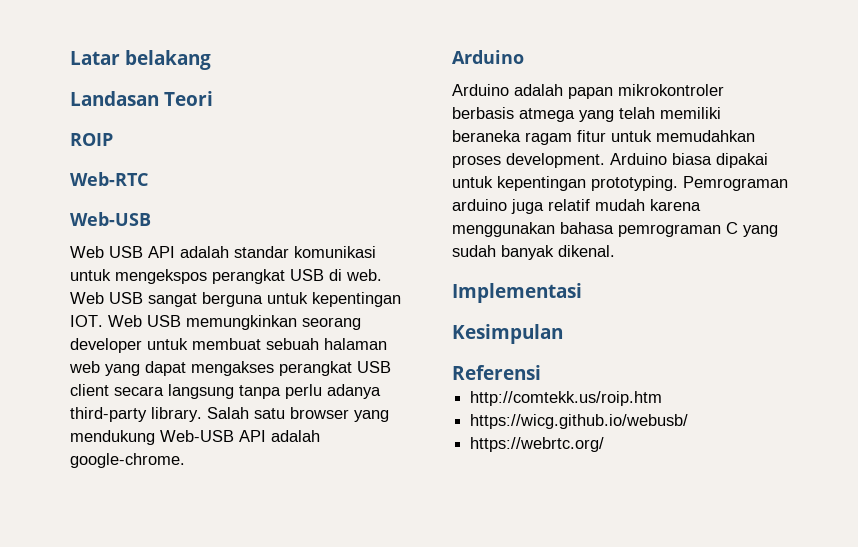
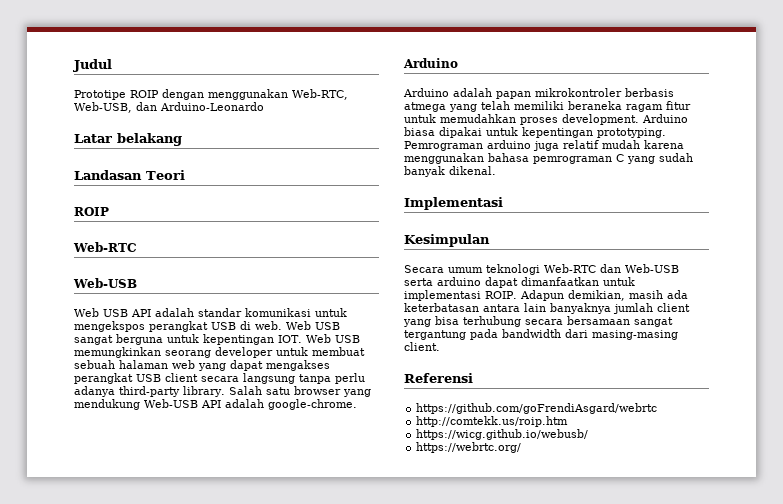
(70, 58) none -> [73,59,112,72] [74,89,348,100] [74,102,264,113] Judul // Prototipe ROIP dengan menggunakan Web-RTC, Web-USB, dan Arduino-Leonardo //
(563, 334) none -> [404,264,679,275] [404,277,635,288] [404,290,688,301] [404,303,690,314] [403,316,673,327] [404,329,678,340] [404,342,440,351] // Secara umum teknologi Web-RTC dan Web-USB serta arduino dapat dimanfaatkan untuk implementasi ROIP. Adapun demikian, masih ada keterbatasan antara lain banyaknya jumlah client yang bisa terhubung secara bersamaan sangat tergantung pada bandwidth dari masing-masing client.
(541, 372) none -> [416,403,658,414] // https://github.com/goFrendiAsgard/webrtc

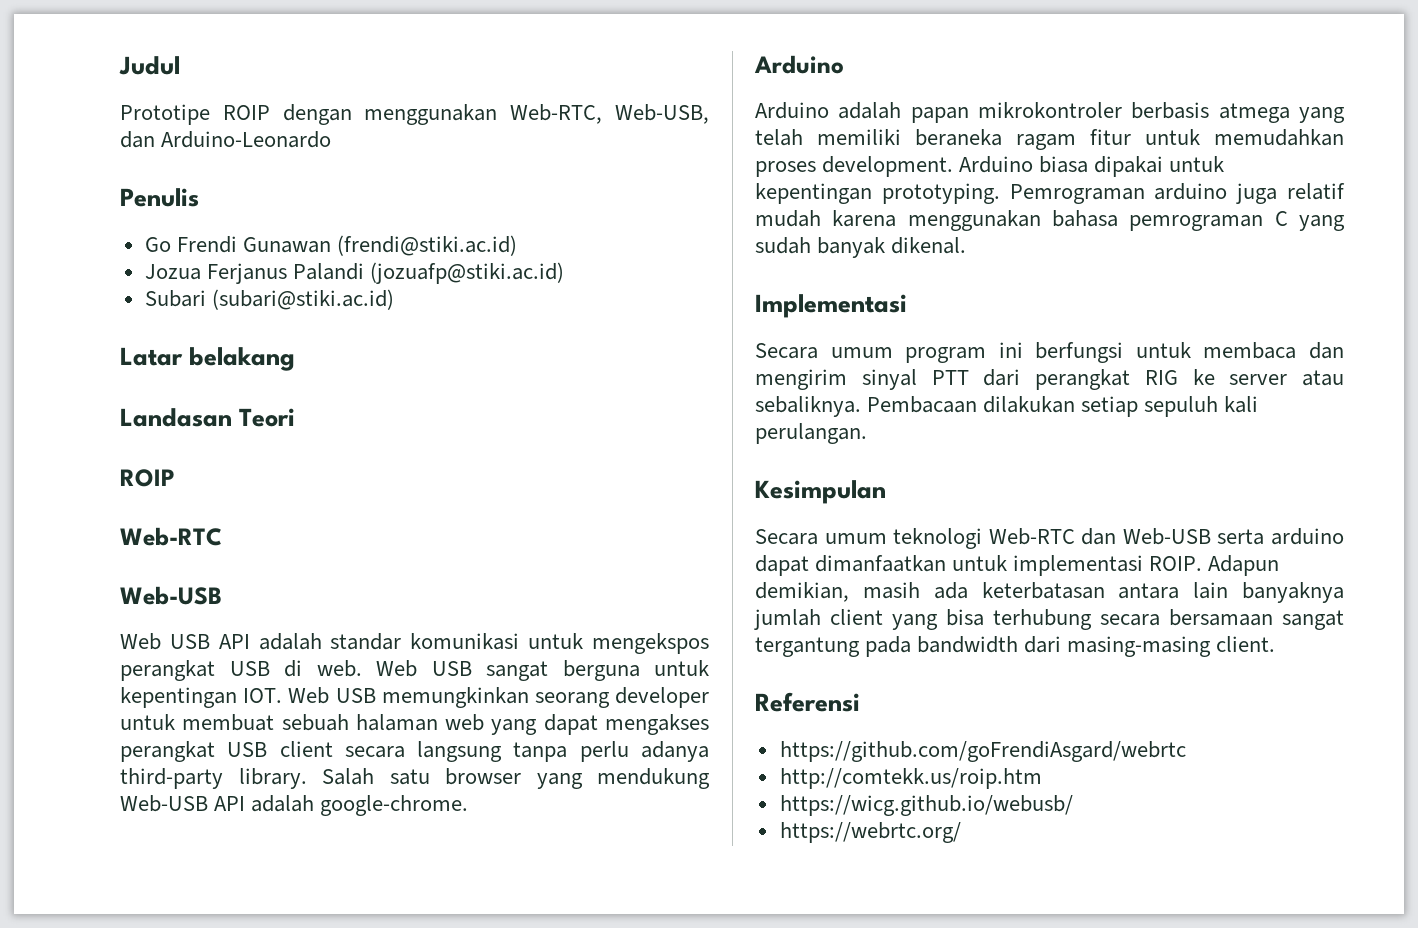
(264, 106) none -> [120,188,199,207] [144,235,517,256] [144,262,564,284] [144,289,394,310] // Penulis // Go Frendi Gunawan (frendi@stiki.ac.id) // Jozua Ferjanus Palandi (jozuafp@stiki.ac.id) // Subari (subari@stiki.ac.id)
(503, 203) none -> [755,342,1344,363] [755,369,1344,390] [755,396,1259,417] [755,423,867,444] // Secara umum program ini berfungsi untuk membaca dan mengirim sinyal PTT dari perangkat RIG ke server atau sebaliknya. Pembacaan dilakukan setiap sepuluh kali perulangan.

